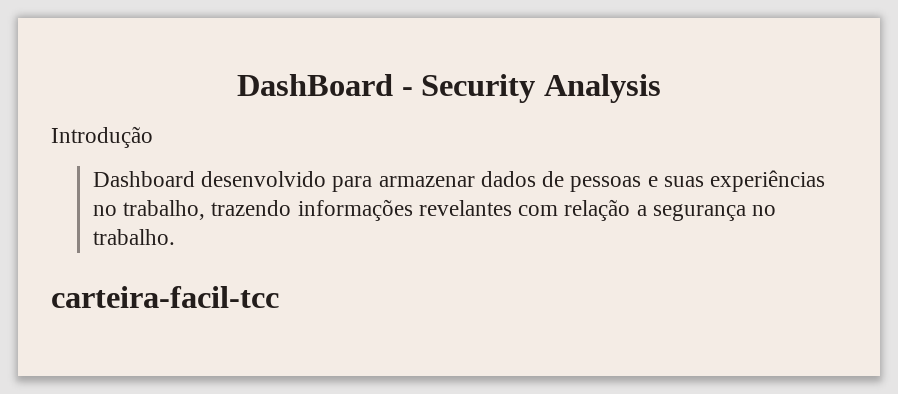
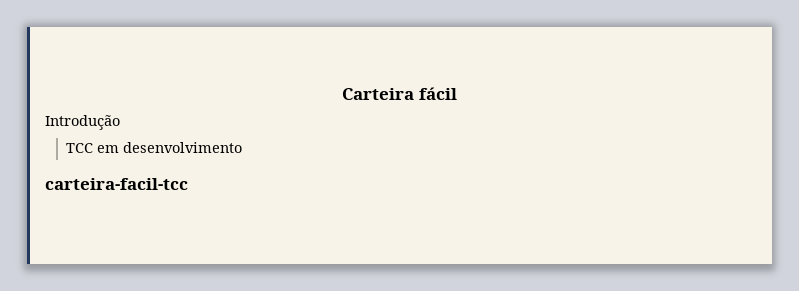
[236,74,662,103] [51,126,153,148] [93,170,825,192] [93,199,776,221] [93,229,176,245] DashBoard - Security Analysis // Introdução // Dashboard desenvolvido para armazenar dados de pessoas e suas experiências no trabalho, trazendo informações revelantes com relação a segurança no trabalho. -> [342,87,457,100] [45,115,120,130] [66,142,243,153] Carteira fácil // Introdução // TCC em desenvolvimento

